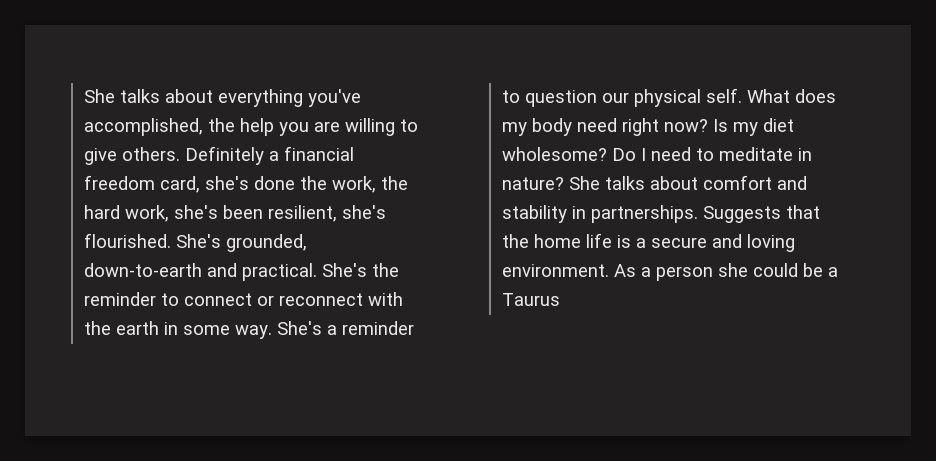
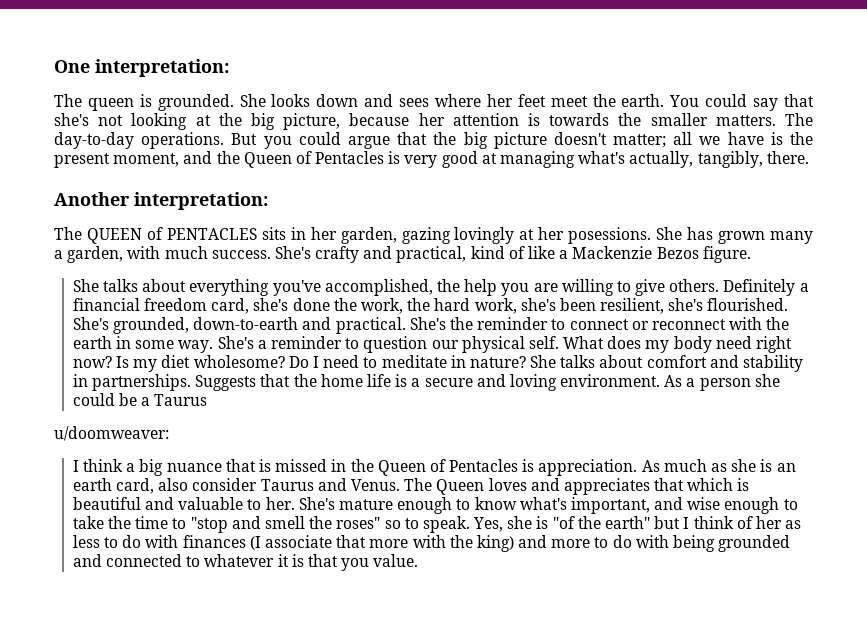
(83, 96) none -> [54,59,229,77] [54,94,815,111] [54,113,813,130] [54,132,813,149] [54,151,809,168] [54,192,268,210] [54,227,813,244] [54,246,751,263] One interpretation: // The queen is grounded. She looks down and sees where her feet meet the earth. You could say that she's not looking at the big picture, because her attention is towards the smaller matters. The day-to-day operations. But you could argue that the big picture doesn't matter; all we have is the present moment, and the Queen of Pentacles is very good at managing what's actually, tangibly, there. // Another interpretation: // The QUEEN of PENTACLES sits in her garden, gazing lovingly at her posessions. She has grown many a garden, with much success. She's crafty and practical, kind of like a Mackenzie Bezos figure. //
(560, 299) none -> [54,426,169,441] [72,459,796,476] [72,478,750,495] [72,497,798,514] [72,516,802,533] [72,535,791,552] [72,554,419,571] // u/doomweaver: // I think a big nuance that is missed in the Queen of Pentacles is appreciation. As much as she is an earth card, also consider Taurus and Venus. The Queen loves and appreciates that which is beautiful and valuable to her. She's mature enough to know what's important, and wise enough to take the time to "stop and smell the roses" so to speak. Yes, she is "of the earth" but I think of her as less to do with finances (I associate that more with the king) and more to do with being grounded and connected to whatever it is that you value.

